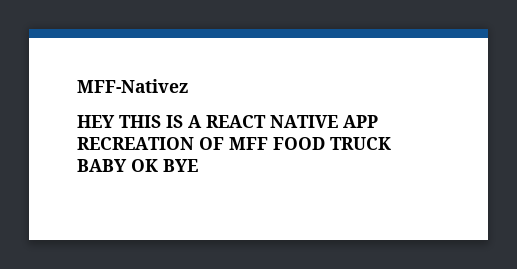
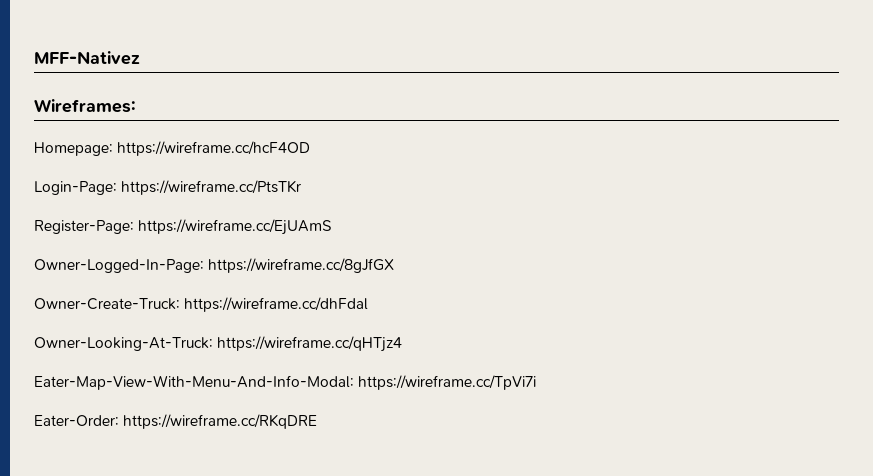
[77,115,378,128] [77,137,391,150] [77,159,198,172] HEY THIS IS A REACT NATIVE APP RECREATION OF MFF FOOD TRUCK BABY OK BYE -> [34,99,136,113] [34,141,311,156] [34,180,302,195] [34,219,333,235] [34,258,395,273] [34,297,369,312] [34,336,403,352] [34,375,537,390] [34,414,318,429] Wireframes: // Homepage: https://wireframe.cc/hcF4OD // Login-Page: https://wireframe.cc/PtsTKr // Register-Page: https://wireframe.cc/EjUAmS // Owner-Logged-In-Page: https://wireframe.cc/8gJfGX // Owner-Create-Truck: https://wireframe.cc/dhFdal // Owner-Looking-At-Truck: https://wireframe.cc/qHTjz4 // Eater-Map-View-With-Menu-And-Info-Modal: https://wireframe.cc/TpVi7i // Eater-Order: https://wireframe.cc/RKqDRE

